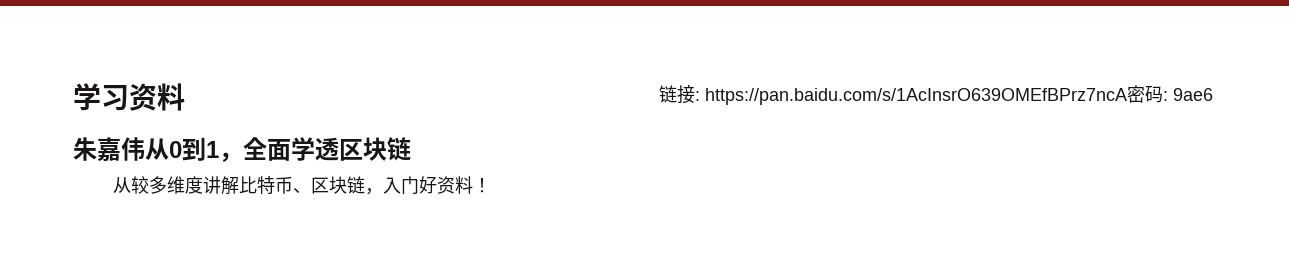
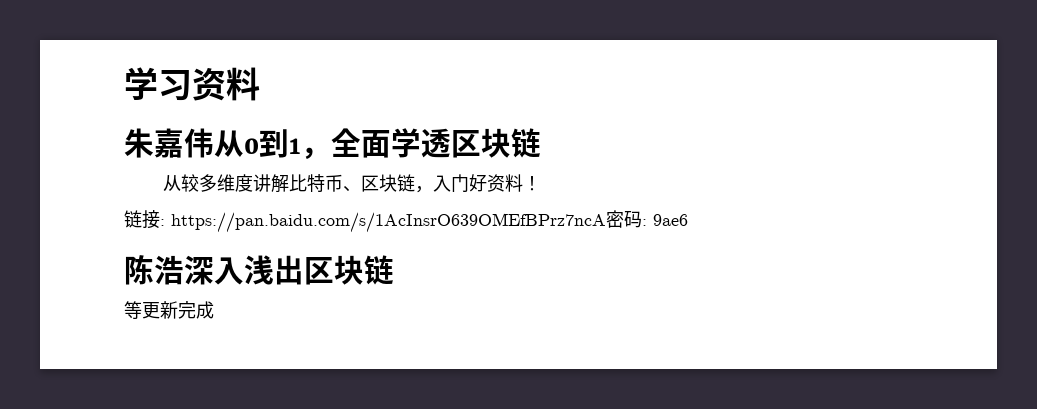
(1213, 94) none -> [124,255,394,285] [124,301,214,319] // 陈浩深入浅出区块链 // 等更新完成

